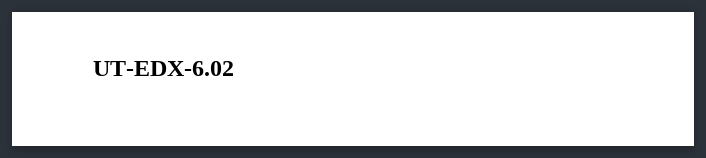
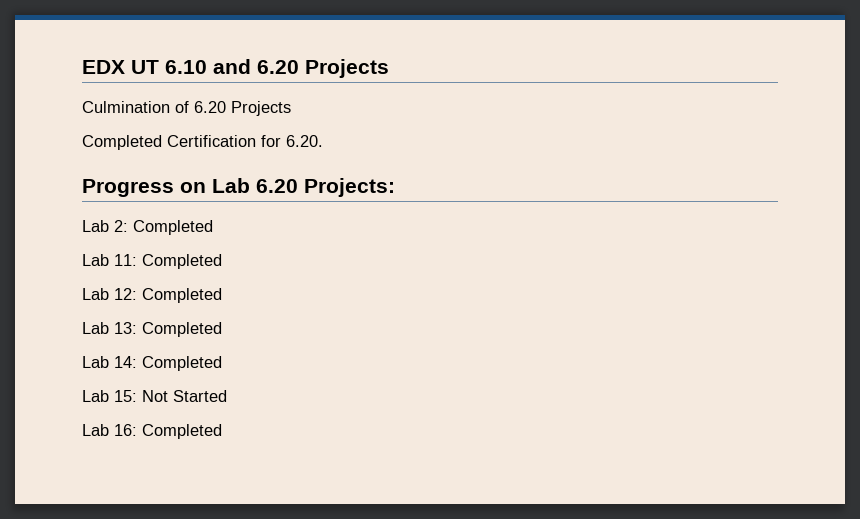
[93,61,234,76] UT-EDX-6.02 -> [82,59,389,78] [82,101,291,116] [82,135,323,150] [82,178,395,197] [82,220,213,235] [82,254,222,269] [82,288,222,303] [82,322,222,337] [82,356,222,371] [82,390,227,402] [82,424,222,439] EDX UT 6.10 and 6.20 Projects // Culmination of 6.20 Projects // Completed Certification for 6.20. // Progress on Lab 6.20 Projects: // Lab 2: Completed // Lab 11: Completed // Lab 12: Completed // Lab 13: Completed // Lab 14: Completed // Lab 15: Not Started // Lab 16: Completed

